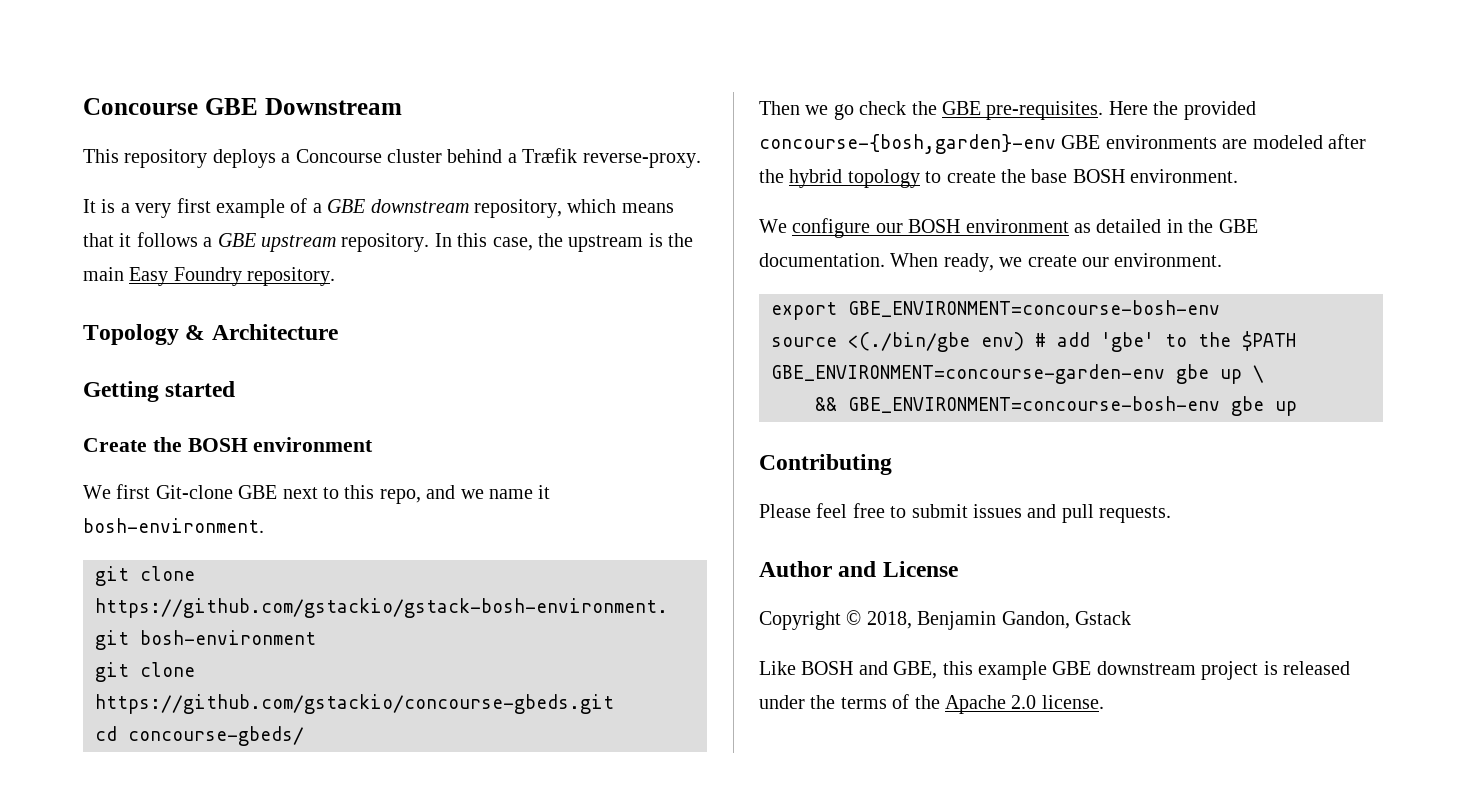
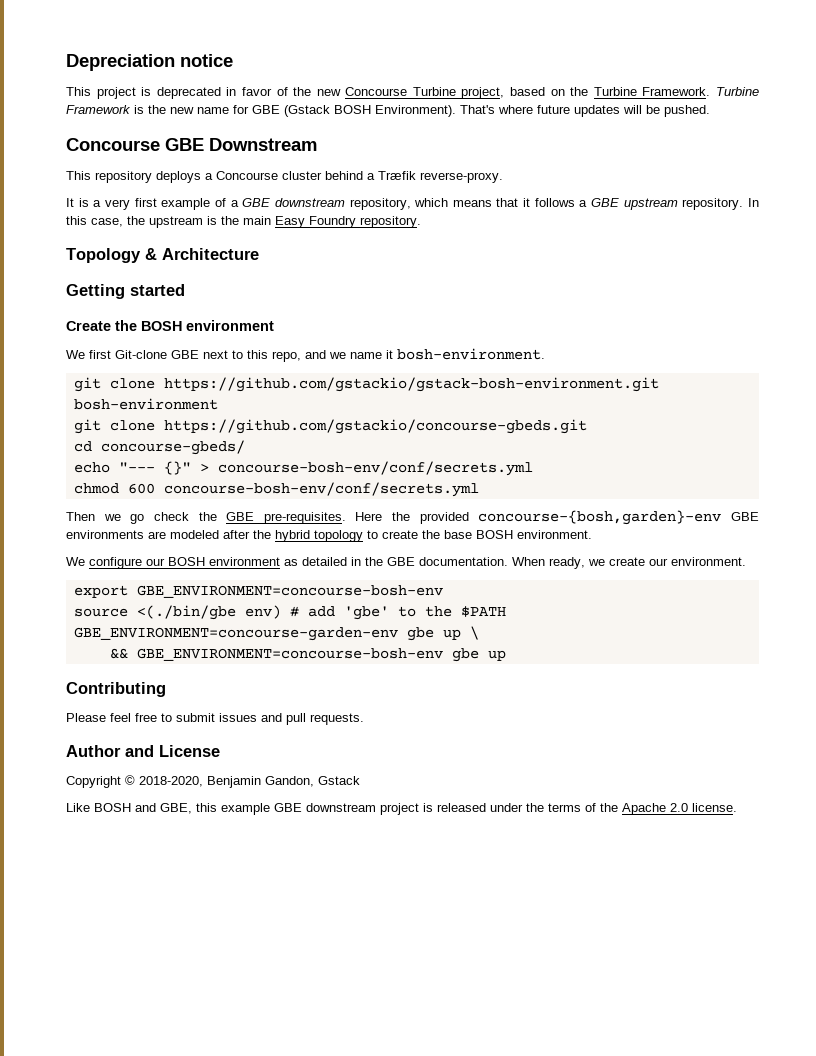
(83, 106) none -> [66,54,233,71] [66,87,759,99] [66,105,710,117] Depreciation notice // This project is deprecated in favor of the new Concourse Turbine project, based on the Turbine Framework. Turbine Framework is the new name for GBE (Gstack BOSH Environment). That's where future updates will be pushed. //
(304, 736) none -> [73,461,533,476] [73,482,479,497] // echo "--- {}" > concourse-bosh-env/conf/secrets.yml // chmod 600 concourse-bosh-env/conf/secrets.yml
[866,611,912,629] 2018, -> [139,776,203,787] 2018-2020,

